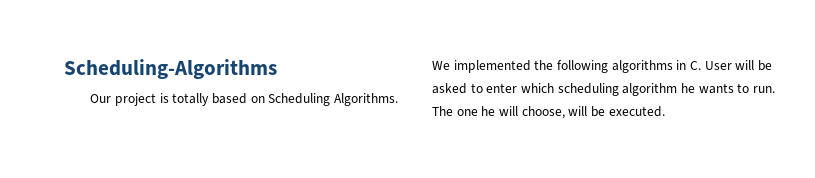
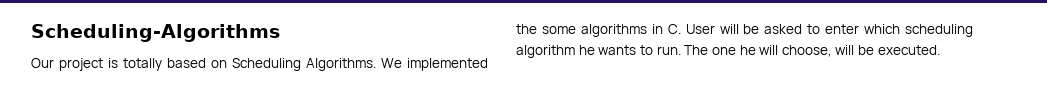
[556,60,608,73] following -> [541,26,576,34] some

